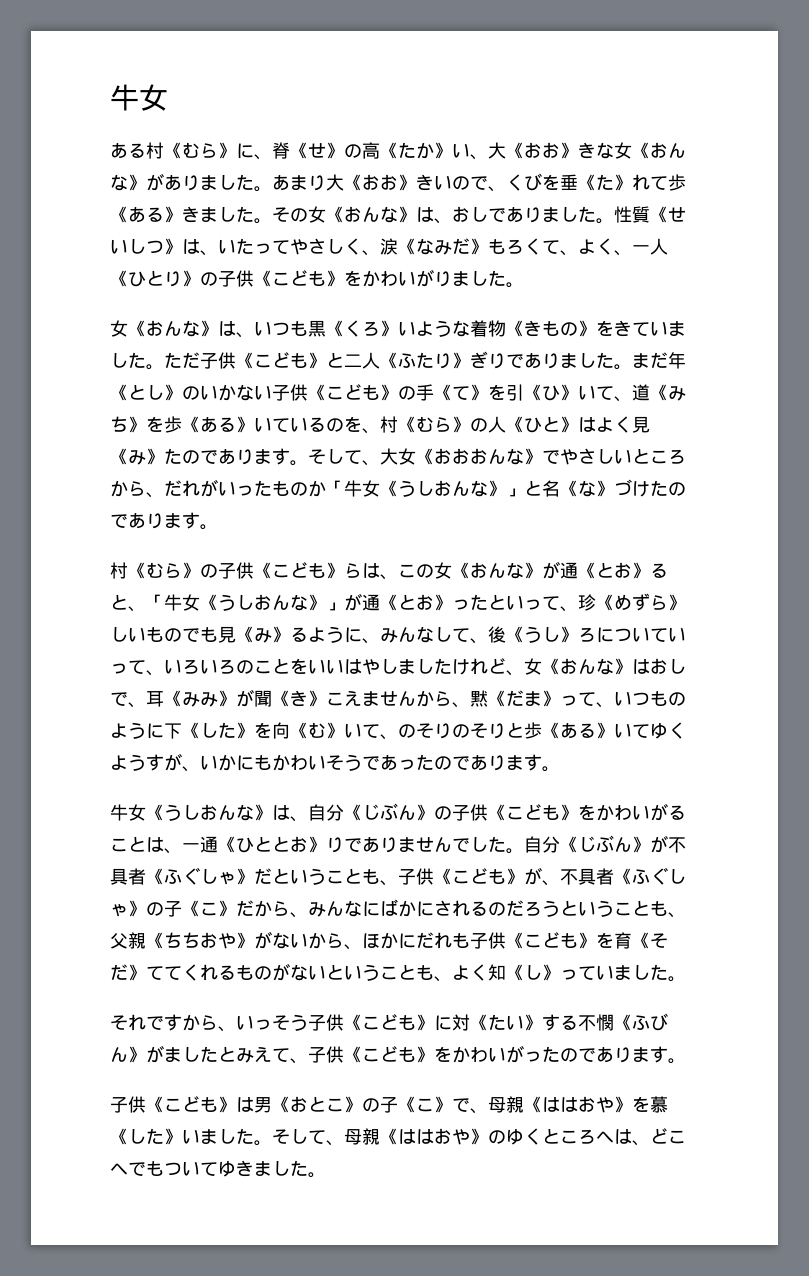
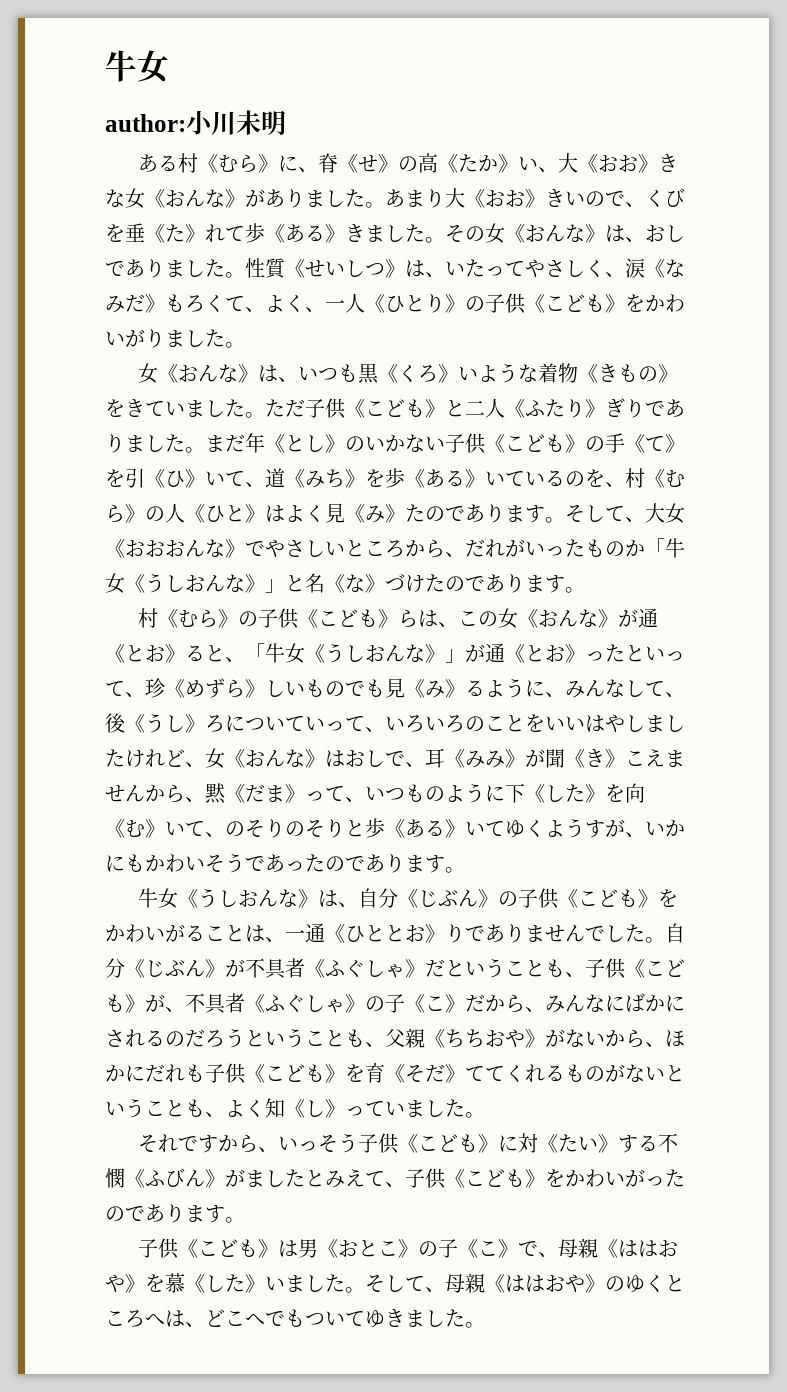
[110,84,168,111] 牛女 -> [105,50,169,83] [105,110,286,135] 牛女 // author:小川未明

